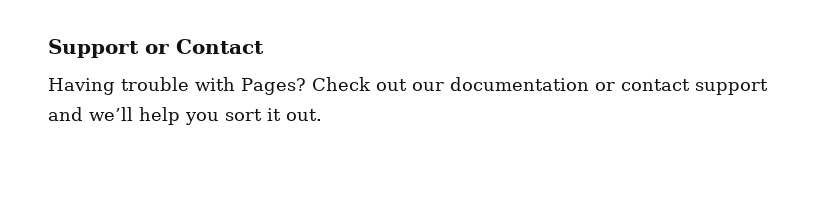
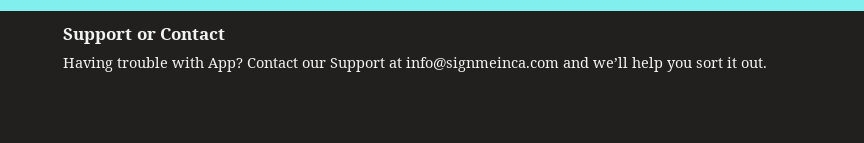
[241,77,768,95] Pages? Check out our documentation or contact support -> [208,57,559,72] App? Contact our Support at info@signmeinca.com

